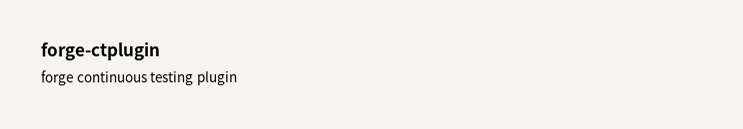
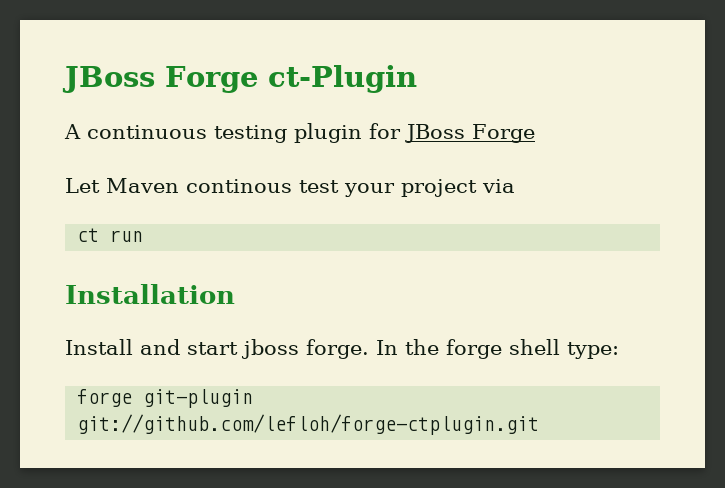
[40,42,160,61] [41,70,238,86] forge-ctplugin // forge continuous testing plugin -> [62,65,417,93] [64,123,535,143] [65,178,515,197] [77,228,144,242] [65,284,235,304] [65,339,619,359] [77,389,254,408] [77,414,540,435] JBoss Forge ct-Plugin // A continuous testing plugin for JBoss Forge // Let Maven continous test your project via // ct run // Installation // Install and start jboss forge. In the forge shell type: // forge git-plugin git://github.com/lefloh/forge-ctplugin.git

